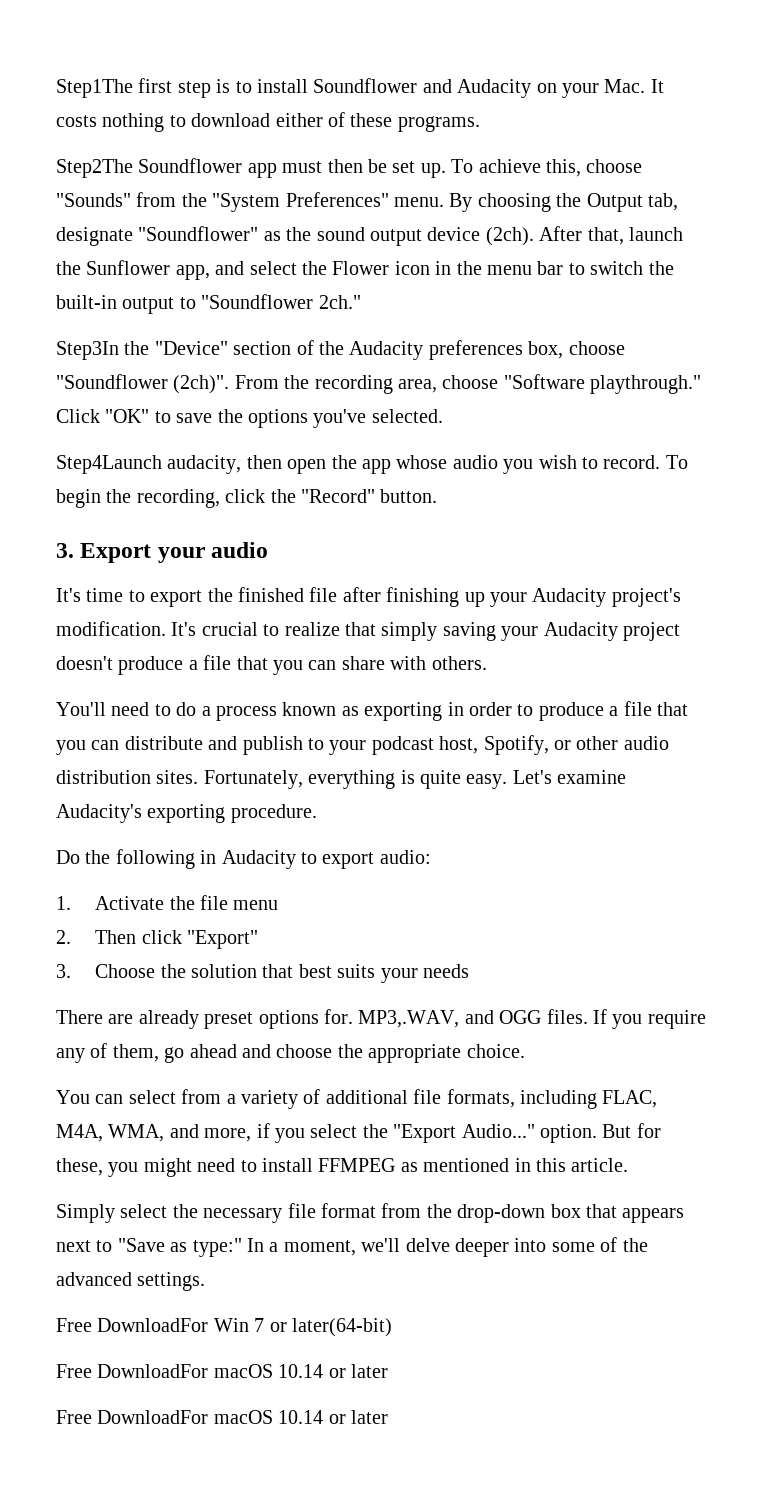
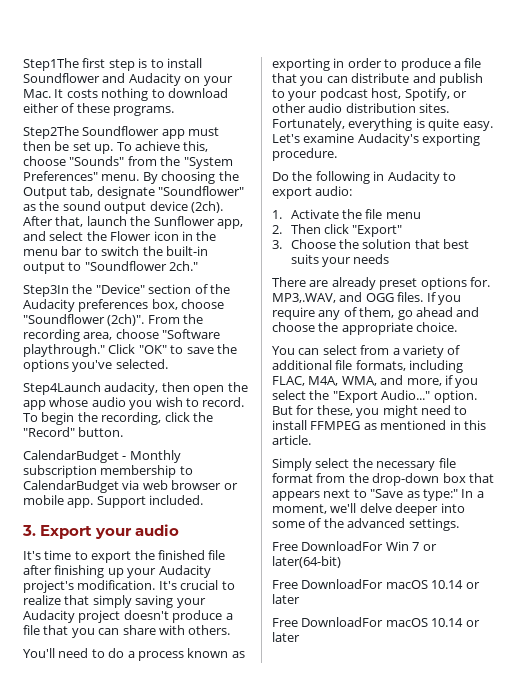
(438, 496) none -> [23,450,181,463] [23,465,193,478] [23,480,238,493] [23,495,204,508] // CalendarBudget - Monthly subscription membership to CalendarBudget via web browser or mobile app. Support included.

